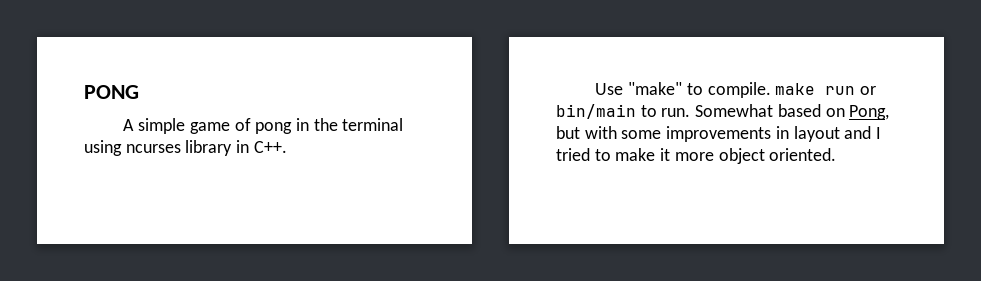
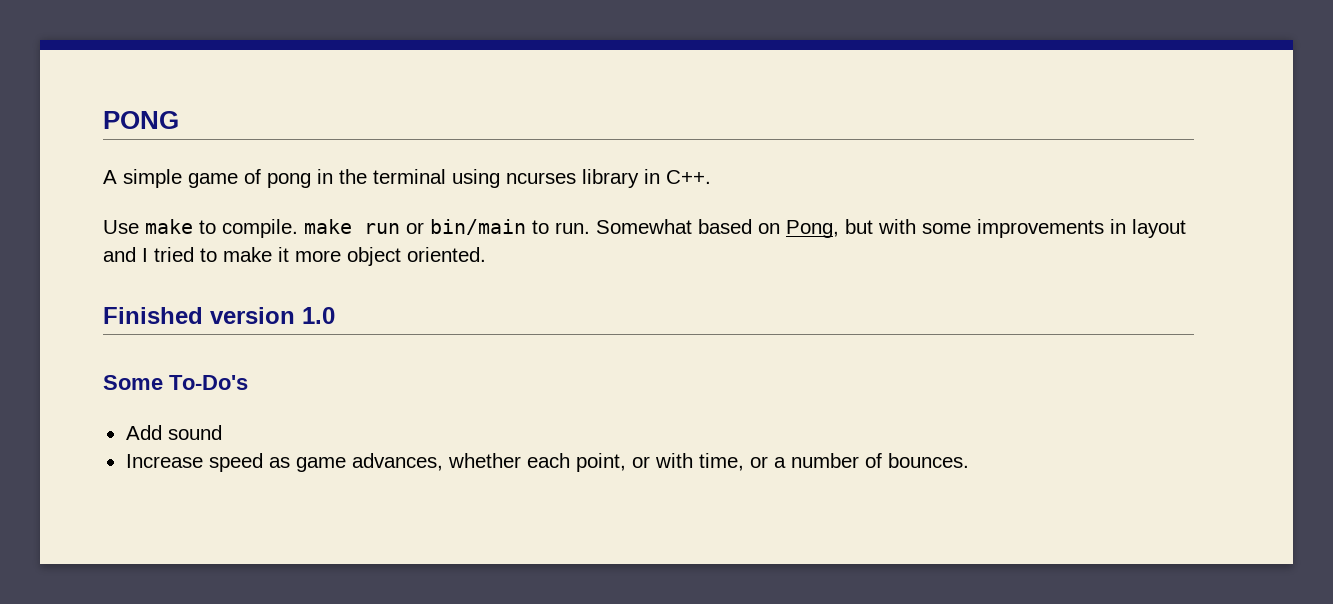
[628,82,683,95] "make" -> [145,219,193,234] make
(837, 154) none -> [103,307,335,324] [103,375,248,390] [125,425,222,440] [125,453,969,472] // Finished version 1.0 // Some To-Do's // Add sound // Increase speed as game advances, whether each point, or with time, or a number of bounces.

